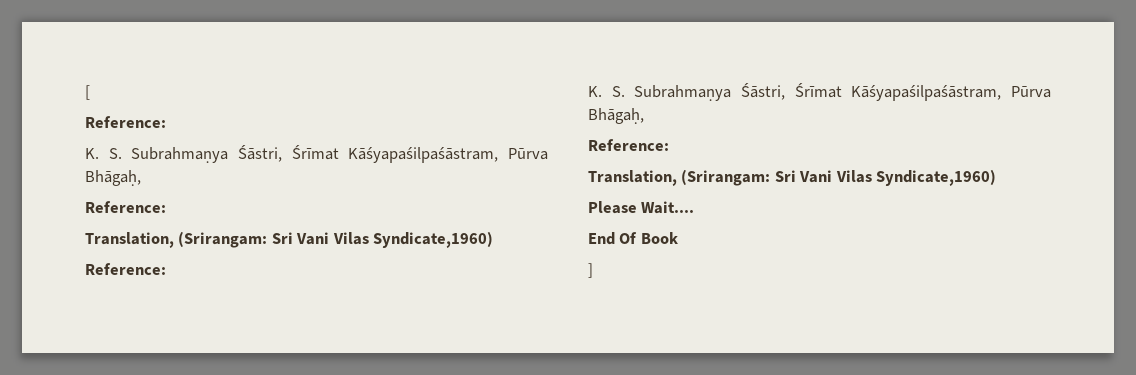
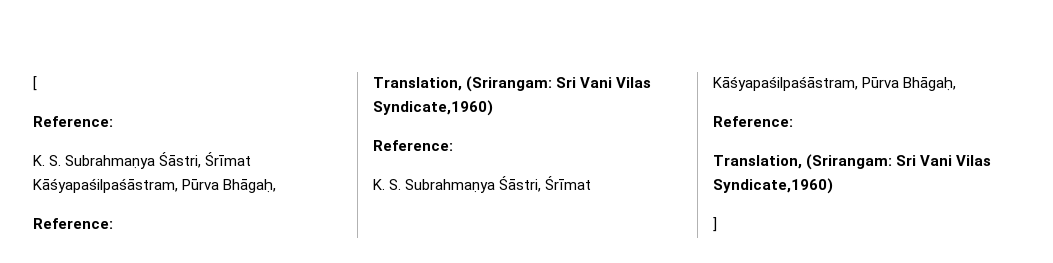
[588,201,695,214] [588,232,678,245] // Please Wait.... // End Of Book -> (833, 186) none

